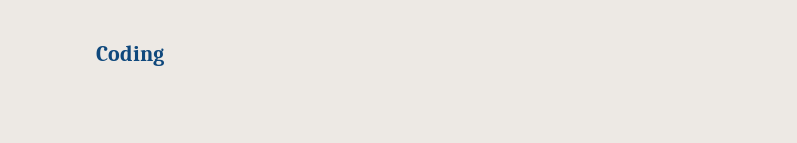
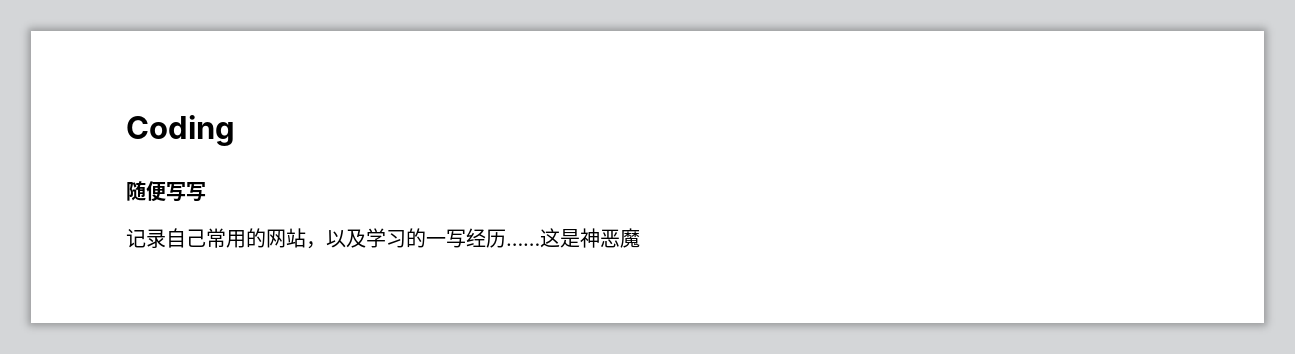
(164, 55) none -> [126,181,206,202] [126,228,640,249] // 随便写写 // 记录自己常用的网站，以及学习的一写经历……这是神恶魔

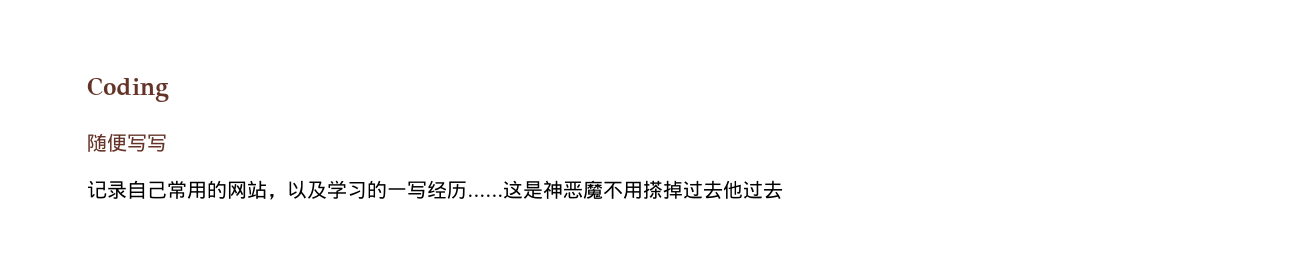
(640, 238) none -> [603,180,783,199] 不用搽掉过去他过去

